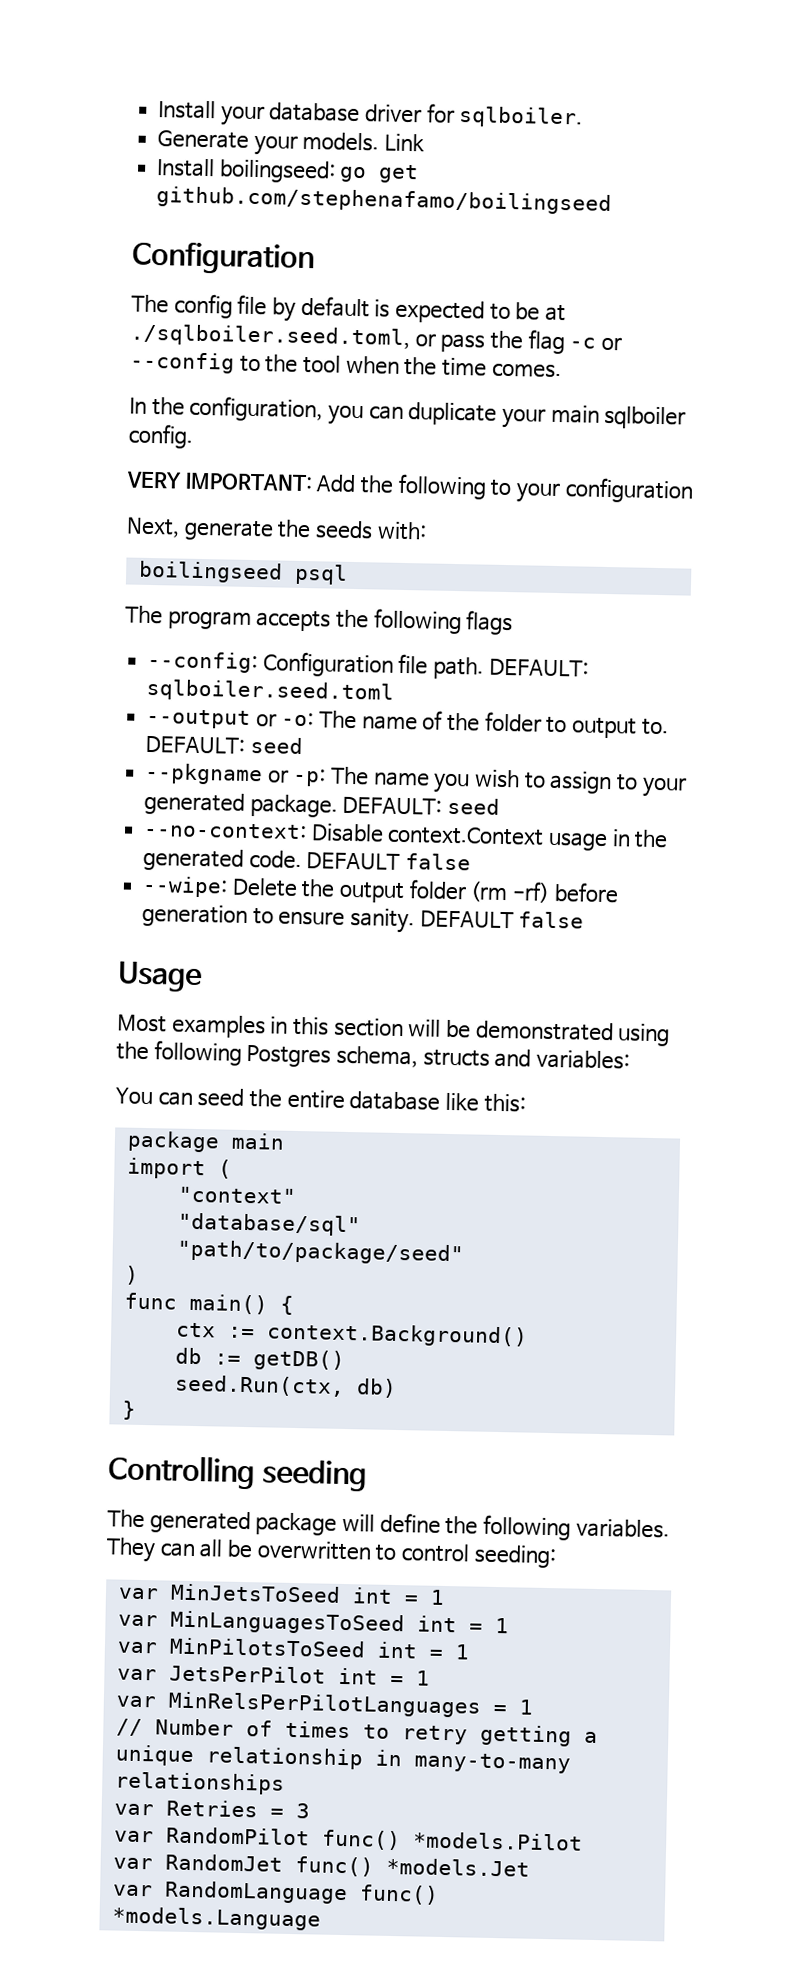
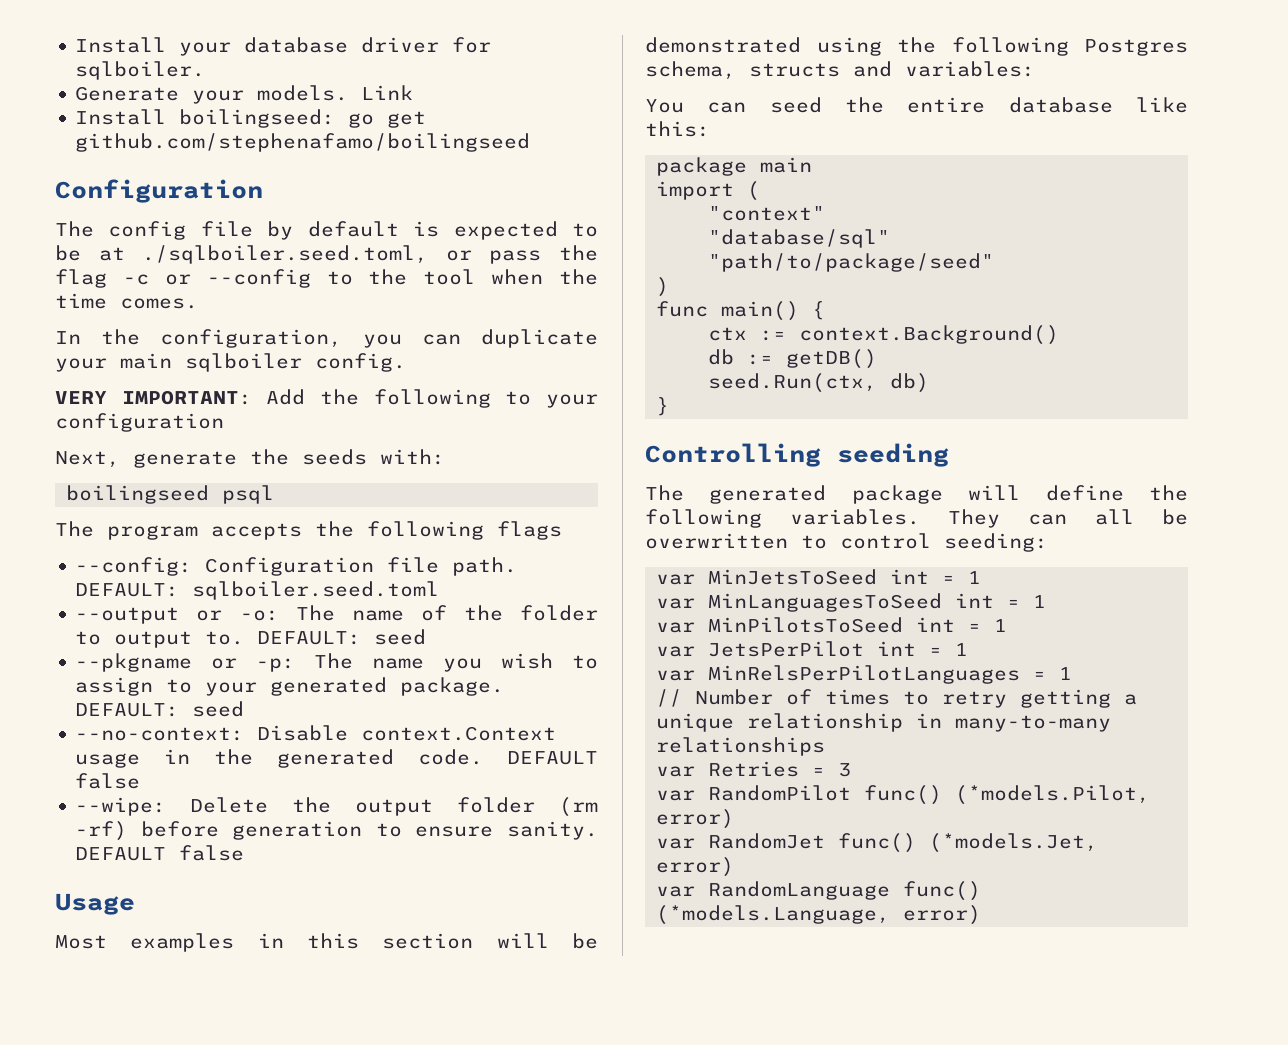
[412,1831,583,1851] *models.Pilot -> [955,785,1151,805] [656,809,735,829] (*models.Pilot, error)
[385,1857,530,1877] *models.Jet -> [929,833,1099,853] [656,857,735,877] (*models.Jet, error)
[111,1906,321,1931] *models.Language -> [656,905,982,925] (*models.Language, error)

